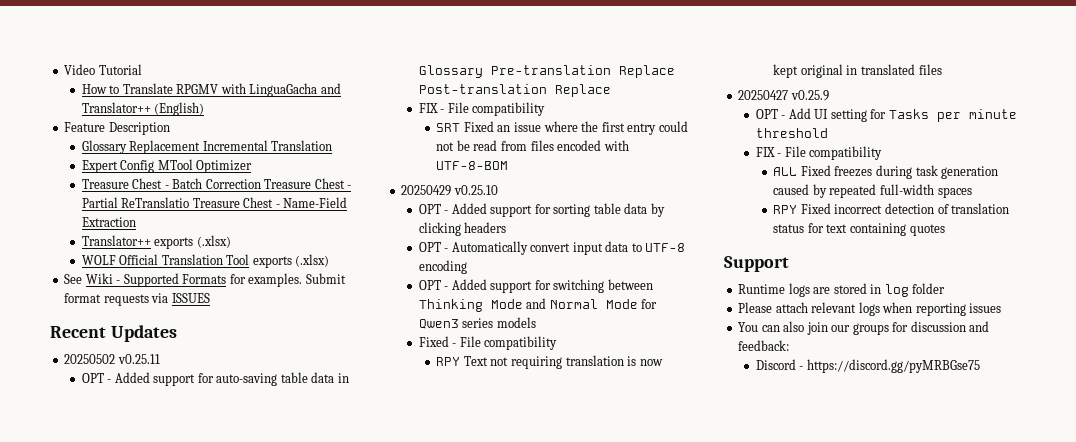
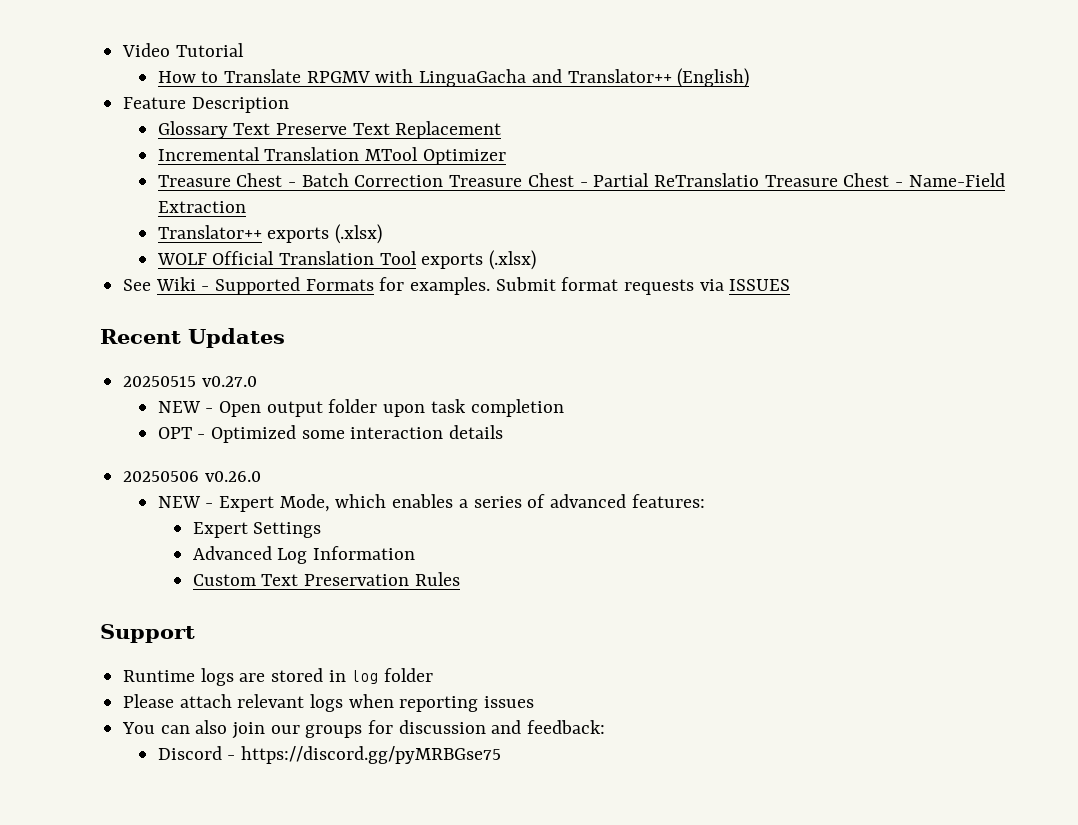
(127, 147) none -> [233,123,390,135] Text Preserve Text
(201, 147) none -> (502, 130) //
[81,160,155,173] // Expert Config -> (360, 154) none
[64,354,160,364] [81,372,349,386] [418,65,675,78] [418,84,611,97] [418,102,546,116] [436,121,688,135] [436,140,629,151] [436,161,509,170] [401,185,498,196] [418,203,665,217] [418,222,507,236] [418,241,686,255] [418,260,467,274] [418,279,653,293] [418,298,658,312] [418,317,536,329] [418,336,558,350] [436,355,663,369] [773,64,942,78] [738,90,829,101] [755,108,1017,122] [755,128,828,138] [755,146,883,160] [773,165,999,179] [773,184,972,198] [773,203,1010,214] [773,223,945,236] 20250502 v0.25.11 // OPT - Added support for auto-saving table data in Glossary Pre-translation Replace Post-translation Replace // FIX - File compatibility // SRT Fixed an issue where the first entry could not be read from files encoded with UTF-8-BOM // 20250429 v0.25.10 // OPT - Added support for sorting table data by clicking headers // OPT - Automatically convert input data to UTF-8 encoding // OPT - Added support for switching between Thinking Mode and Normal Mode for Qwen3 series models // Fixed - File compatibility // RPY Text not requiring translation is now kept original in translated files // 20250427 v0.25.9 // OPT - Add UI setting for Tasks per minute threshold // FIX - File compatibility // ALL Fixed freezes during task generation caused by repeated full-width spaces // RPY Fixed incorrect detection of translation status for text containing quotes -> [123,376,257,387] [157,399,564,417] [157,425,504,443] [123,471,261,482] [157,494,705,512] [192,522,322,538] [192,546,415,564] [192,572,460,586] 20250515 v0.27.0 // NEW - Open output folder upon task completion // OPT - Optimized some interaction details // 20250506 v0.26.0 // NEW - Expert Mode, which enables a series of advanced features: // Expert Settings // Advanced Log Information // Custom Text Preservation Rules

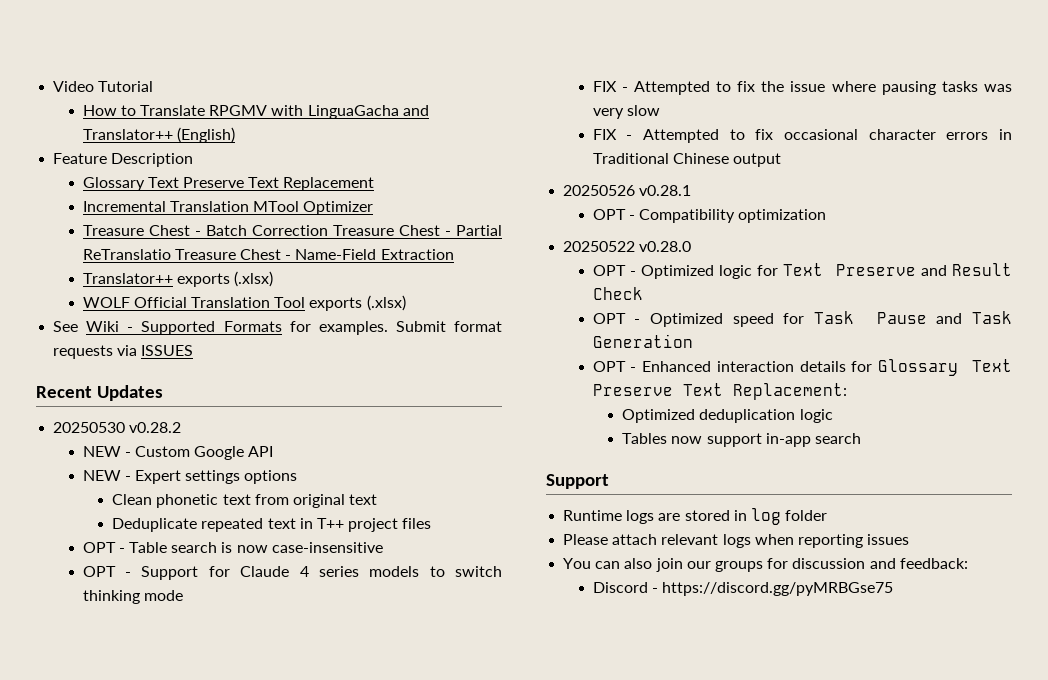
[123,376,257,387] [157,399,564,417] [157,425,504,443] [123,471,261,482] [157,494,705,512] [192,522,322,538] [192,546,415,564] [192,572,460,586] 20250515 v0.27.0 // NEW - Open output folder upon task completion // OPT - Optimized some interaction details // 20250506 v0.26.0 // NEW - Expert Mode, which enables a series of advanced features: // Expert Settings // Advanced Log Information // Custom Text Preservation Rules -> [53,422,182,433] [82,446,274,460] [82,470,298,484] [112,494,378,508] [112,518,432,532] [82,542,383,553] [82,566,503,580] [82,590,183,604] [592,81,1012,95] [592,105,660,119] [592,129,1012,143] [592,153,781,167] [563,185,692,196] [592,209,827,223] [563,241,692,252] [592,263,1012,279] [592,287,643,300] [592,311,1012,327] [592,334,693,348] [592,359,1012,376] [592,383,847,400] [622,409,833,423] [622,433,861,447] 20250530 v0.28.2 // NEW - Custom Google API // NEW - Expert settings options // Clean phonetic text from original text // Deduplicate repeated text in T++ project files // OPT - Table search is now case-insensitive // OPT - Support for Claude 4 series models to switch thinking mode // FIX - Attempted to fix the issue where pausing tasks was very slow // FIX - Attempted to fix occasional character errors in Traditional Chinese output // 20250526 v0.28.1 // OPT - Compatibility optimization // 20250522 v0.28.0 // OPT - Optimized logic for Text Preserve and Result Check // OPT - Optimized speed for Task Pause and Task Generation // OPT - Enhanced interaction details for Glossary Text Preserve Text Replacement: // Optimized deduplication logic // Tables now support in-app search

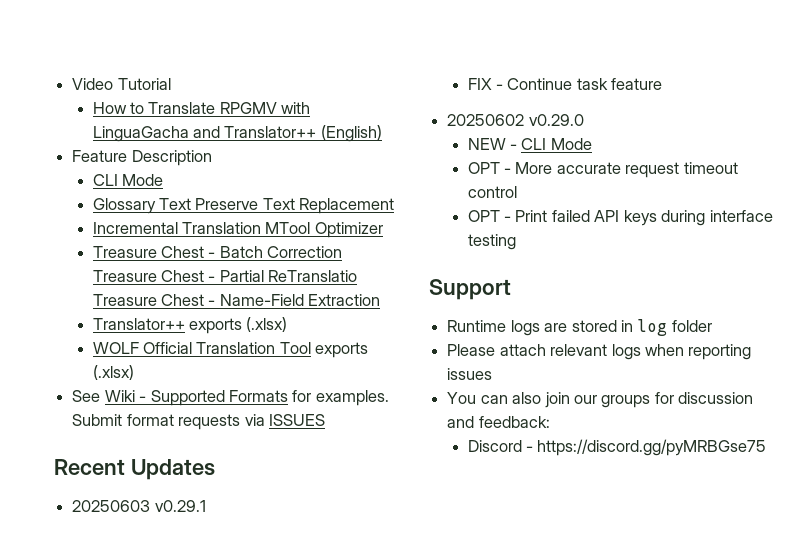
(194, 160) none -> [92,174,164,186] // CLI Mode
[53,422,182,433] [82,446,274,460] [82,470,298,484] [112,494,378,508] [112,518,432,532] [82,542,383,553] [82,566,503,580] [82,590,183,604] [592,81,1012,95] [592,105,660,119] [592,129,1012,143] [592,153,781,167] [563,185,692,196] [592,209,827,223] [563,241,692,252] [592,263,1012,279] [592,287,643,300] [592,311,1012,327] [592,334,693,348] [592,359,1012,376] [592,383,847,400] [622,409,833,423] [622,433,861,447] 20250530 v0.28.2 // NEW - Custom Google API // NEW - Expert settings options // Clean phonetic text from original text // Deduplicate repeated text in T++ project files // OPT - Table search is now case-insensitive // OPT - Support for Claude 4 series models to switch thinking mode // FIX - Attempted to fix the issue where pausing tasks was very slow // FIX - Attempted to fix occasional character errors in Traditional Chinese output // 20250526 v0.28.1 // OPT - Compatibility optimization // 20250522 v0.28.0 // OPT - Optimized logic for Text Preserve and Result Check // OPT - Optimized speed for Task Pause and Task Generation // OPT - Enhanced interaction details for Glossary Text Preserve Text Replacement: // Optimized deduplication logic // Tables now support in-app search -> [72,500,206,512] [467,78,663,90] [447,114,584,126] [467,138,592,150] [467,162,738,178] [467,186,517,198] [467,210,773,226] [467,234,516,250] 20250603 v0.29.1 // FIX - Continue task feature // 20250602 v0.29.0 // NEW - CLI Mode // OPT - More accurate request timeout control // OPT - Print failed API keys during interface testing

